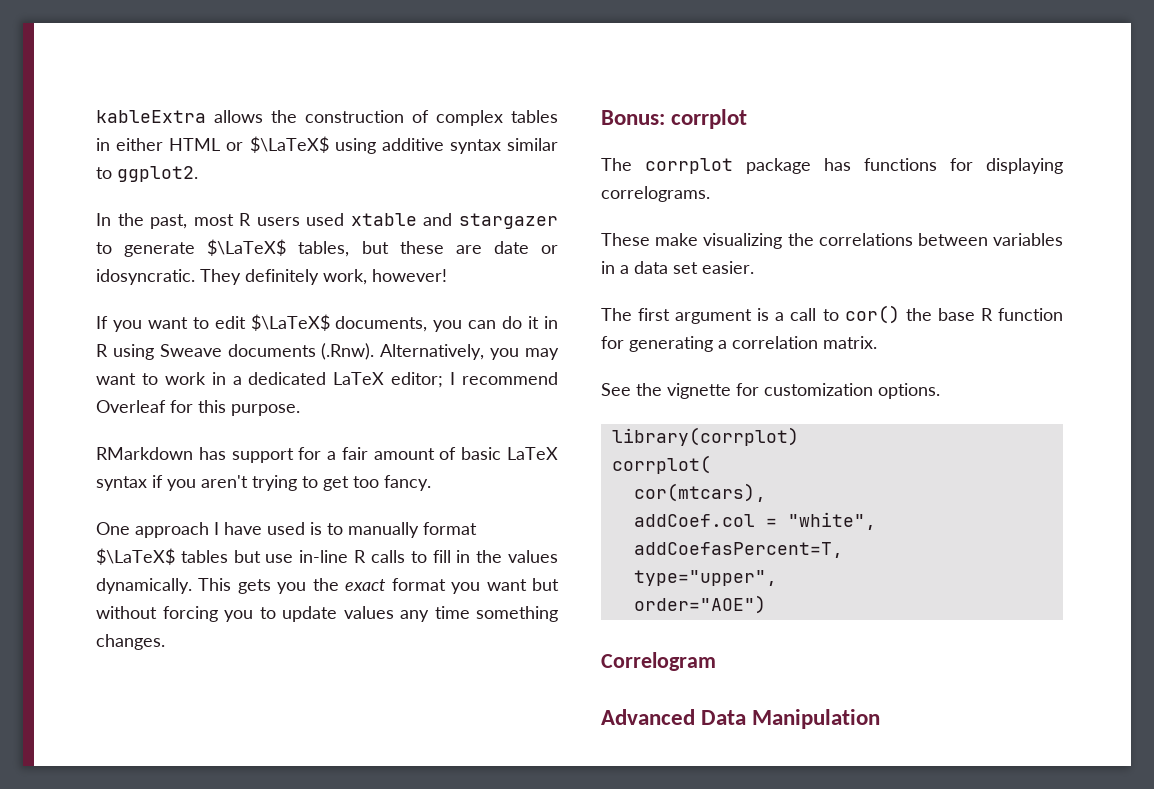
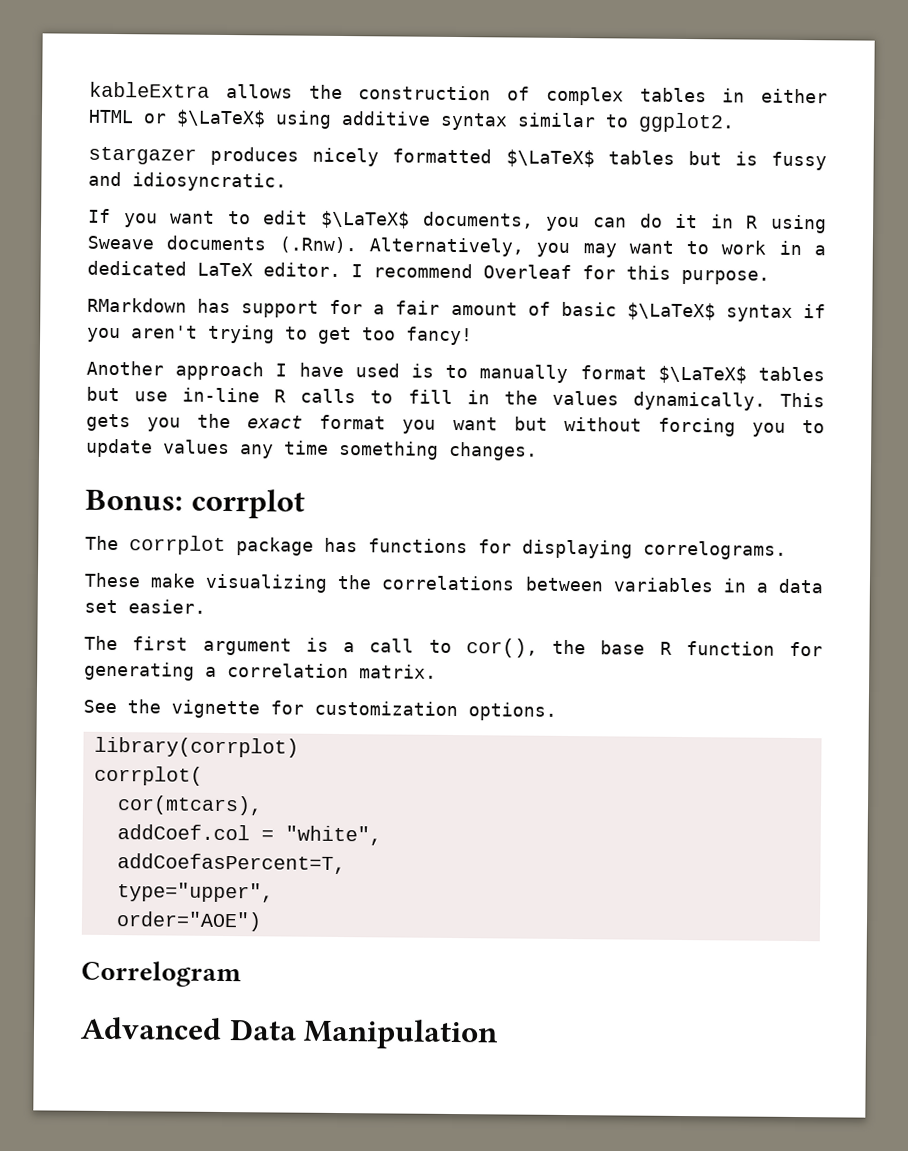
[96,213,558,229] [96,239,558,257] [96,269,447,285] In the past, most R users used xtable and stargazer to generate $\LaTeX$ tables, but these are date or idosyncratic. They definitely work, however! -> [88,146,827,171] [88,171,287,192] stargazer produces nicely formatted $\LaTeX$ tables but is fussy and idiosyncratic.
[391,372,444,388] editor; -> [263,262,341,277] editor.
[506,447,558,460] LaTeX -> [626,302,716,321] $\LaTeX$
[384,475,431,491] [96,522,130,535] fancy. // One -> [406,326,473,346] [86,360,164,376] fancy! // Another
[844,305,900,324] cor() -> [465,638,538,658] cor(),

